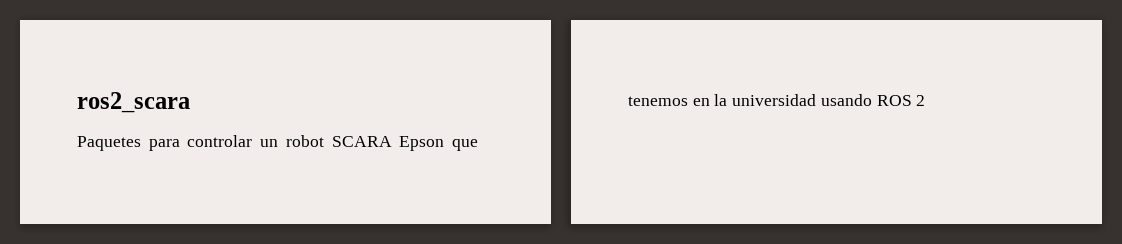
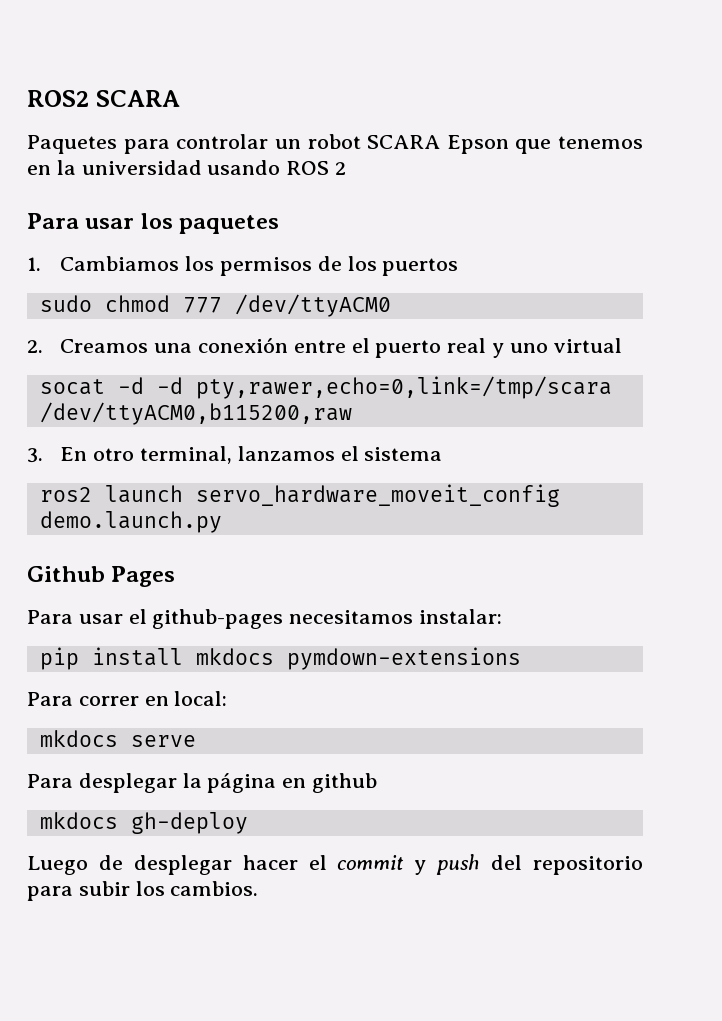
[77,92,190,113] ros2_scara -> [27,90,180,107] ROS2 SCARA
(926, 100) none -> [27,213,280,234] [27,256,459,276] [39,294,391,317] [27,337,622,358] [39,376,612,399] [39,402,352,425] [27,446,443,464] [39,484,560,507] [39,511,222,533] [27,566,176,587] [27,609,503,629] [39,647,521,670] [27,691,228,706] [39,730,196,747] [27,773,378,793] [39,812,248,834] [27,854,644,875] [27,881,259,901] // Para usar los paquetes // 1. Cambiamos los permisos de los puertos // sudo chmod 777 /dev/ttyACM0 // 2. Creamos una conexión entre el puerto real y uno virtual // socat -d -d pty,rawer,echo=0,link=/tmp/scara /dev/ttyACM0,b115200,raw // 3. En otro terminal, lanzamos el sistema // ros2 launch servo_hardware_moveit_config demo.launch.py // Github Pages // Para usar el github-pages necesitamos instalar: // pip install mkdocs pymdown-extensions // Para correr en local: // mkdocs serve // Para desplegar la página en github // mkdocs gh-deploy // Luego de desplegar hacer el commit y push del repositorio para subir los cambios.

